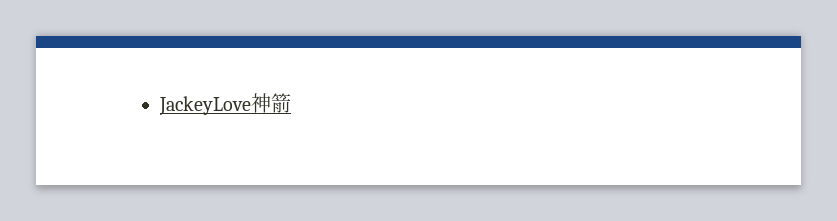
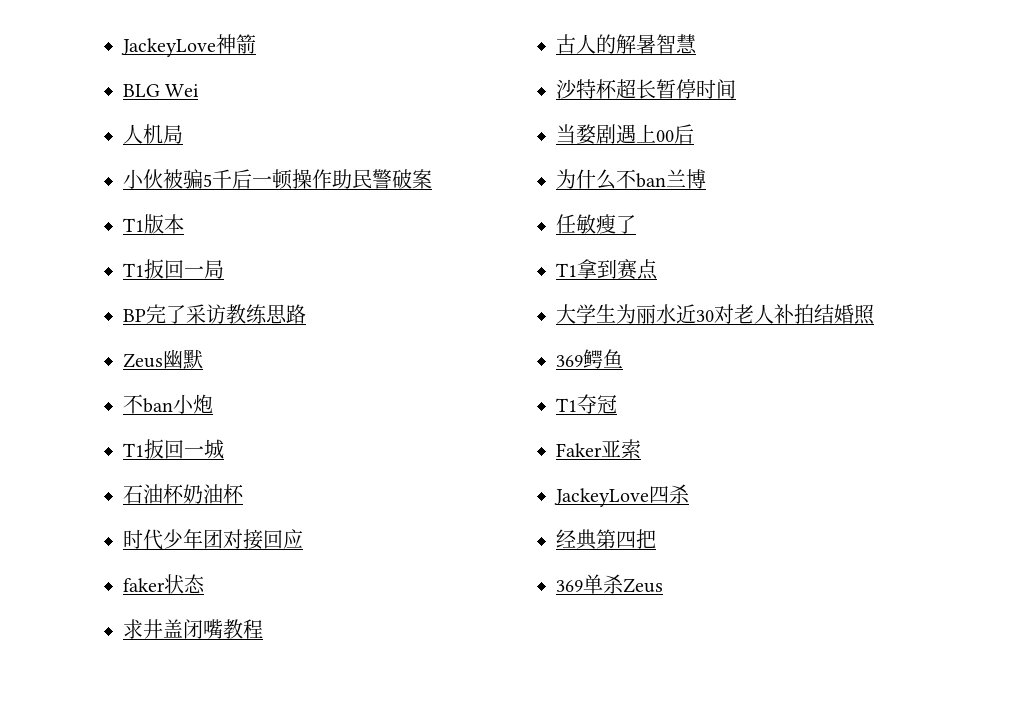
(291, 103) none -> [123,84,200,97] [123,124,183,144] [123,169,432,190] [123,214,184,234] [123,259,224,279] [123,304,306,324] [123,349,203,369] [123,394,213,414] [123,439,224,459] [123,484,244,504] [123,529,303,550] [123,574,205,594] [123,619,263,639] [556,34,697,54] [556,79,736,99] [556,124,694,145] [556,169,706,190] [556,214,636,234] [556,259,658,280] [556,304,875,325] [556,349,623,369] [556,394,617,414] [556,439,641,459] [554,484,689,507] [556,529,656,550] [556,574,663,594] // BLG Wei // 人机局 // 小伙被骗5千后一顿操作助民警破案 // T1版本 // T1扳回一局 // BP完了采访教练思路 // Zeus幽默 // 不ban小炮 // T1扳回一城 // 石油杯奶油杯 // 时代少年团对接回应 // faker状态 // 求井盖闭嘴教程 // 古人的解暑智慧 // 沙特杯超长暂停时间 // 当婺剧遇上00后 // 为什么不ban兰博 // 任敏瘦了 // T1拿到赛点 // 大学生为丽水近30对老人补拍结婚照 // 369鳄鱼 // T1夺冠 // Faker亚索 // JackeyLove四杀 // 经典第四把 // 369单杀Zeus

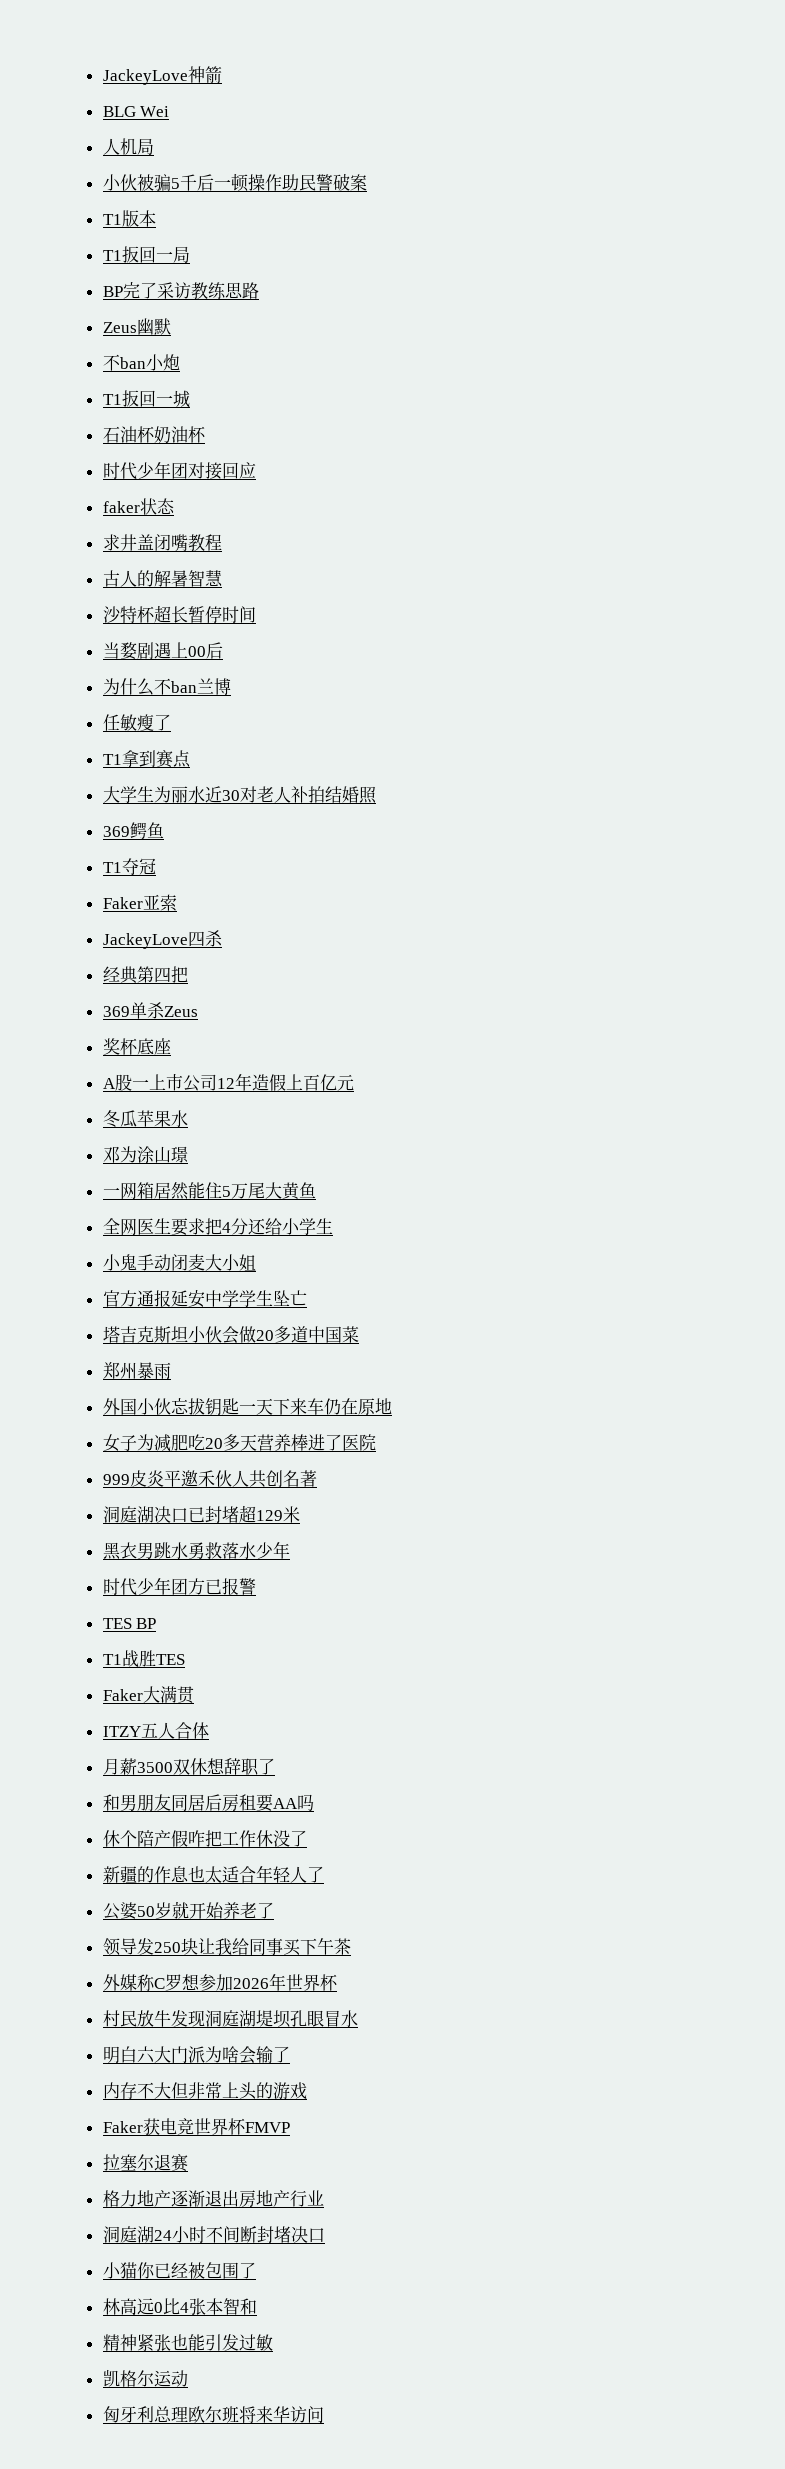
(663, 585) none -> [102,1038,171,1055] [102,1073,354,1092] [102,1110,188,1128] [102,1146,188,1163] [102,1182,316,1200] [102,1218,333,1236] [102,1254,256,1271] [102,1290,307,1308] [102,1326,359,1344] [102,1362,171,1379] [102,1398,392,1416] [102,1434,376,1452] [102,1470,317,1488] [102,1505,300,1523] [102,1541,290,1560] [102,1577,256,1596] [102,1618,157,1629] [102,1650,185,1668] [102,1686,195,1704] [102,1722,209,1739] [102,1758,275,1776] [102,1794,314,1812] [102,1830,307,1847] [102,1865,324,1883] [102,1901,274,1920] [102,1938,351,1956] [102,1973,338,1991] [102,2010,358,2028] [102,2046,290,2064] [102,2082,307,2100] [102,2118,290,2135] [102,2154,188,2172] [102,2190,324,2208] [102,2226,325,2243] [102,2262,256,2279] [102,2298,257,2315] [102,2334,273,2351] [102,2369,188,2387] [102,2406,324,2423] // 奖杯底座 // A股一上市公司12年造假上百亿元 // 冬瓜苹果水 // 邓为涂山璟 // 一网箱居然能住5万尾大黄鱼 // 全网医生要求把4分还给小学生 // 小鬼手动闭麦大小姐 // 官方通报延安中学学生坠亡 // 塔吉克斯坦小伙会做20多道中国菜 // 郑州暴雨 // 外国小伙忘拔钥匙一天下来车仍在原地 // 女子为减肥吃20多天营养棒进了医院 // 999皮炎平邀禾伙人共创名著 // 洞庭湖决口已封堵超129米 // 黑衣男跳水勇救落水少年 // 时代少年团方已报警 // TES BP // T1战胜TES // Faker大满贯 // ITZY五人合体 // 月薪3500双休想辞职了 // 和男朋友同居后房租要AA吗 // 休个陪产假咋把工作休没了 // 新疆的作息也太适合年轻人了 // 公婆50岁就开始养老了 // 领导发250块让我给同事买下午茶 // 外媒称C罗想参加2026年世界杯 // 村民放牛发现洞庭湖堤坝孔眼冒水 // 明白六大门派为啥会输了 // 内存不大但非常上头的游戏 // Faker获电竞世界杯FMVP // 拉塞尔退赛 // 格力地产逐渐退出房地产行业 // 洞庭湖24小时不间断封堵决口 // 小猫你已经被包围了 // 林高远0比4张本智和 // 精神紧张也能引发过敏 // 凯格尔运动 // 匈牙利总理欧尔班将来华访问

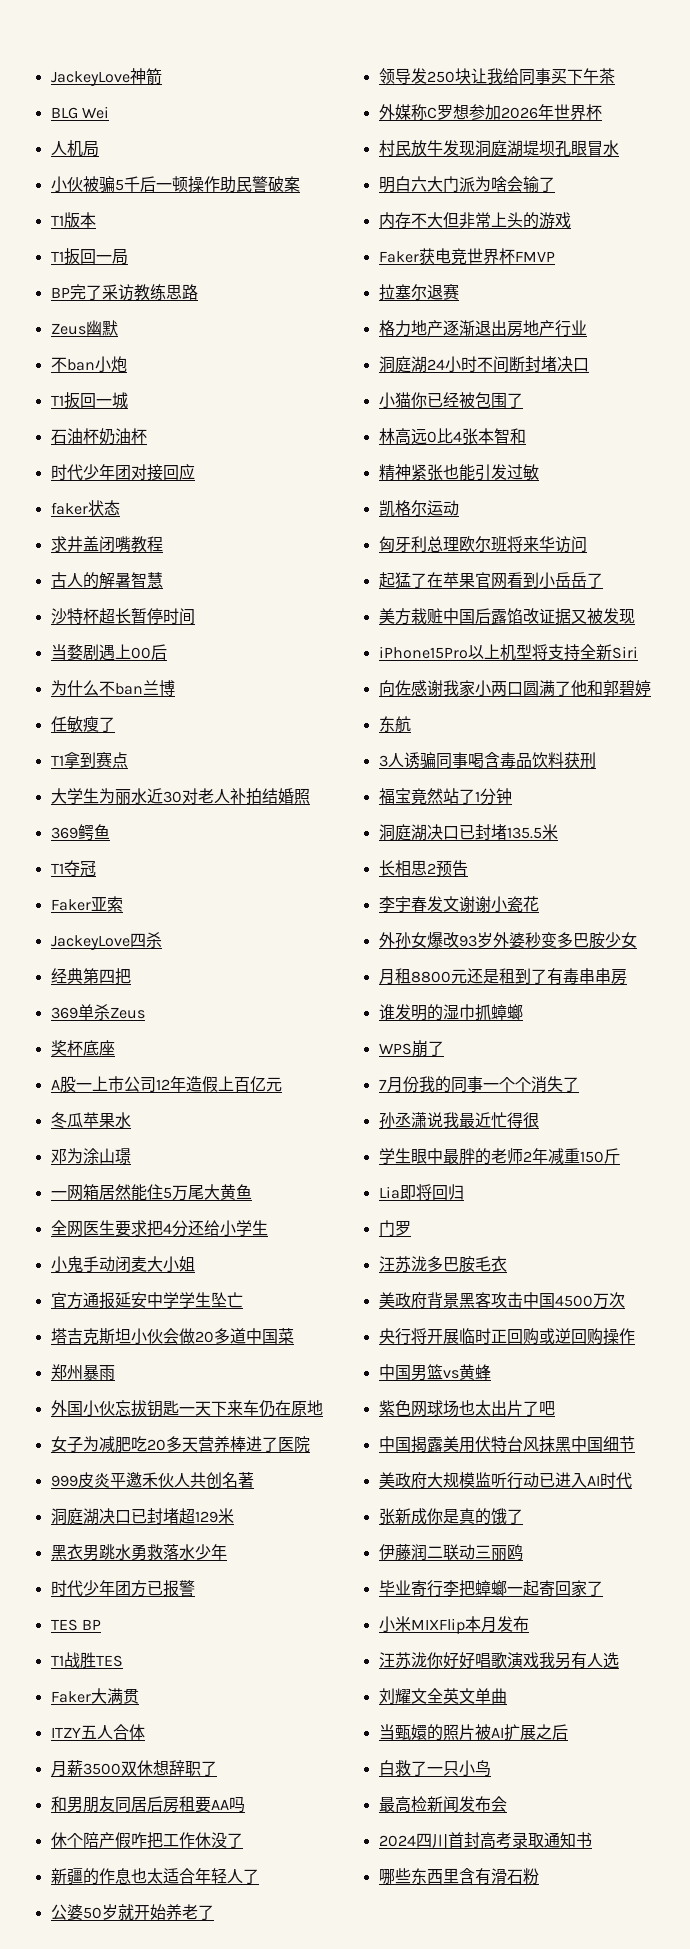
(324, 2414) none -> [378,572,603,589] [378,608,635,625] [378,644,638,661] [378,680,651,697] [378,716,411,732] [378,752,596,769] [378,788,512,805] [378,824,558,841] [378,860,468,877] [378,896,539,913] [378,932,637,949] [378,968,627,985] [378,1004,523,1021] [378,1040,444,1057] [378,1076,579,1093] [378,1112,539,1128] [378,1148,620,1165] [378,1184,464,1200] [378,1220,411,1236] [378,1256,507,1273] [378,1292,625,1309] [378,1328,635,1345] [378,1364,491,1381] [378,1400,555,1417] [378,1436,635,1453] [378,1472,632,1489] [378,1508,523,1525] [378,1544,523,1561] [378,1580,603,1597] [378,1616,529,1634] [378,1652,619,1669] [378,1688,507,1704] [378,1724,568,1741] [378,1760,491,1777] [378,1796,507,1813] [378,1832,592,1849] [378,1868,539,1885] // 起猛了在苹果官网看到小岳岳了 // 美方栽赃中国后露馅改证据又被发现 // iPhone15Pro以上机型将支持全新Siri // 向佐感谢我家小两口圆满了他和郭碧婷 // 东航 // 3人诱骗同事喝含毒品饮料获刑 // 福宝竟然站了1分钟 // 洞庭湖决口已封堵135.5米 // 长相思2预告 // 李宇春发文谢谢小瓷花 // 外孙女爆改93岁外婆秒变多巴胺少女 // 月租8800元还是租到了有毒串串房 // 谁发明的湿巾抓蟑螂 // WPS崩了 // 7月份我的同事一个个消失了 // 孙丞潇说我最近忙得很 // 学生眼中最胖的老师2年减重150斤 // Lia即将回归 // 门罗 // 汪苏泷多巴胺毛衣 // 美政府背景黑客攻击中国4500万次 // 央行将开展临时正回购或逆回购操作 // 中国男篮vs黄蜂 // 紫色网球场也太出片了吧 // 中国揭露美用伏特台风抹黑中国细节 // 美政府大规模监听行动已进入AI时代 // 张新成你是真的饿了 // 伊藤润二联动三丽鸥 // 毕业寄行李把蟑螂一起寄回家了 // 小米MIXFlip本月发布 // 汪苏泷你好好唱歌演戏我另有人选 // 刘耀文全英文单曲 // 当甄嬛的照片被AI扩展之后 // 白救了一只小鸟 // 最高检新闻发布会 // 2024四川首封高考录取通知书 // 哪些东西里含有滑石粉

